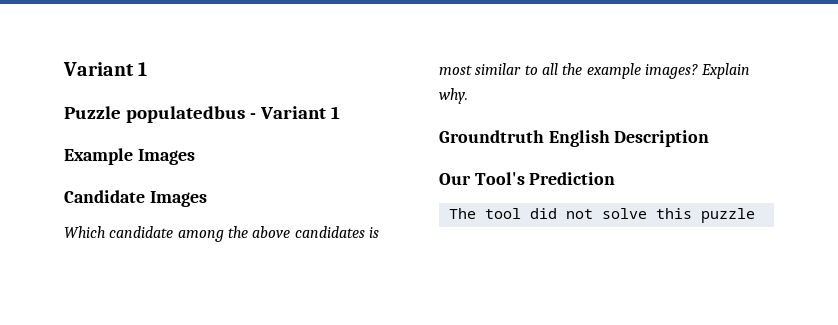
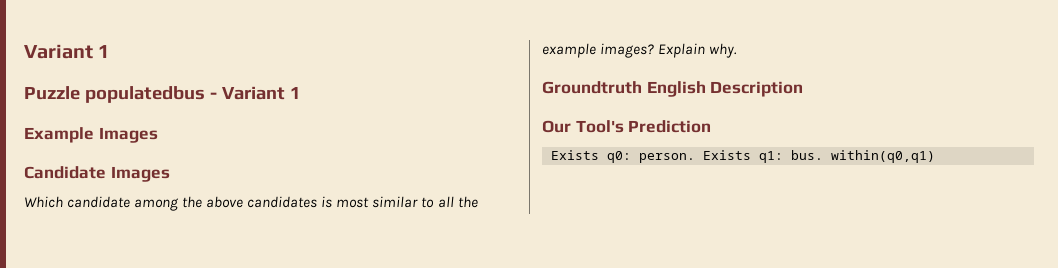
[448,208,755,223] The tool did not solve this puzzle -> [551,150,935,163] Exists q0: person. Exists q1: bus. within(q0,q1)

